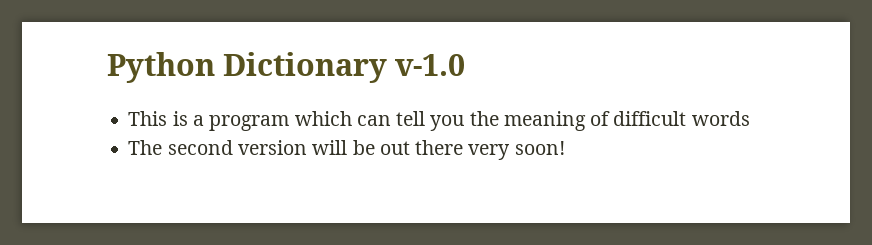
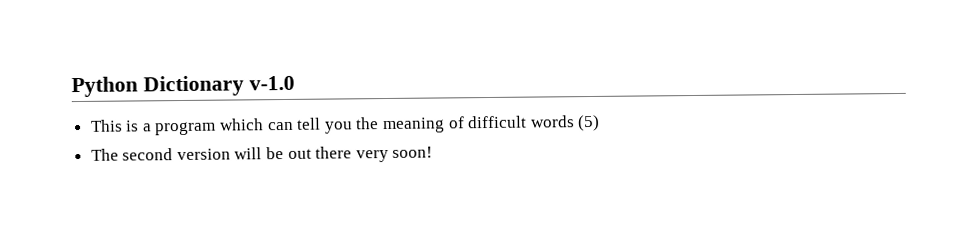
(750, 118) none -> [577,114,601,132] (5)

